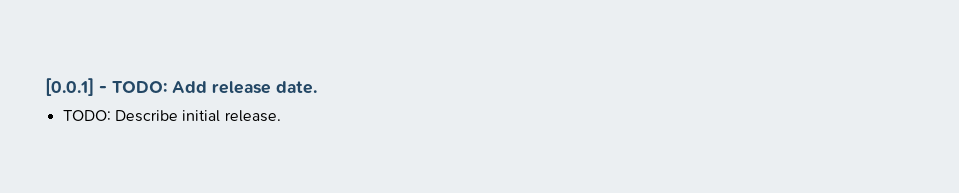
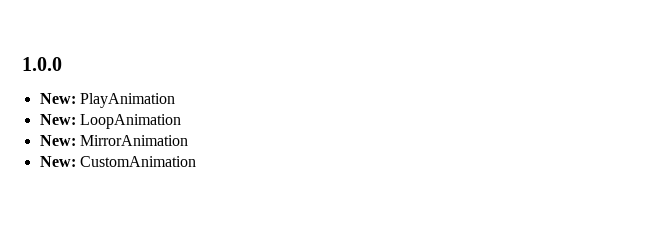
[45,78,317,96] [62,110,281,122] [0.0.1] - TODO: Add release date. // TODO: Describe initial release. -> [22,57,62,71] [39,93,175,108] [39,114,181,129] [39,135,188,146] [39,156,196,167] 1.0.0 // New: PlayAnimation // New: LoopAnimation // New: MirrorAnimation // New: CustomAnimation

